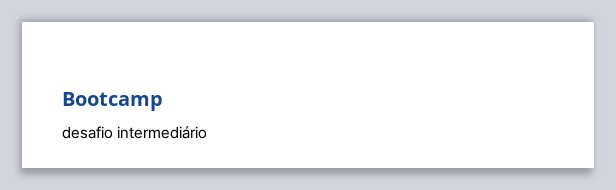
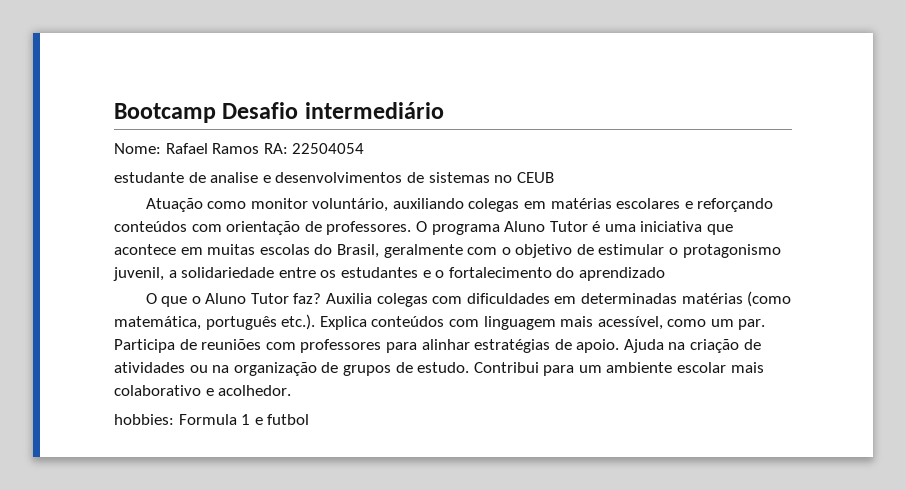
[62,126,208,139] // desafio intermediário -> [222,102,444,119] [114,143,365,154] [114,172,554,183] [145,198,774,212] [114,221,734,235] [114,244,781,258] [113,267,665,281] [145,291,792,307] [114,314,766,330] [114,339,761,353] [114,362,764,376] [114,385,292,396] [114,414,310,425] Desafio intermediário // Nome: Rafael Ramos RA: 22504054 // estudante de analise e desenvolvimentos de sistemas no CEUB // Atuação como monitor voluntário, auxiliando colegas em matérias escolares e reforçando conteúdos com orientação de professores. O programa Aluno Tutor é uma iniciativa que acontece em muitas escolas do Brasil, geralmente com o objetivo de estimular o protagonismo juvenil, a solidariedade entre os estudantes e o fortalecimento do aprendizado // O que o Aluno Tutor faz? Auxilia colegas com dificuldades em determinadas matérias (como matemática, português etc.). Explica conteúdos com linguagem mais acessível, como um par. Participa de reuniões com professores para alinhar estratégias de apoio. Ajuda na criação de atividades ou na organização de grupos de estudo. Contribui para um ambiente escolar mais colaborativo e acolhedor. // hobbies: Formula 1 e futbol

